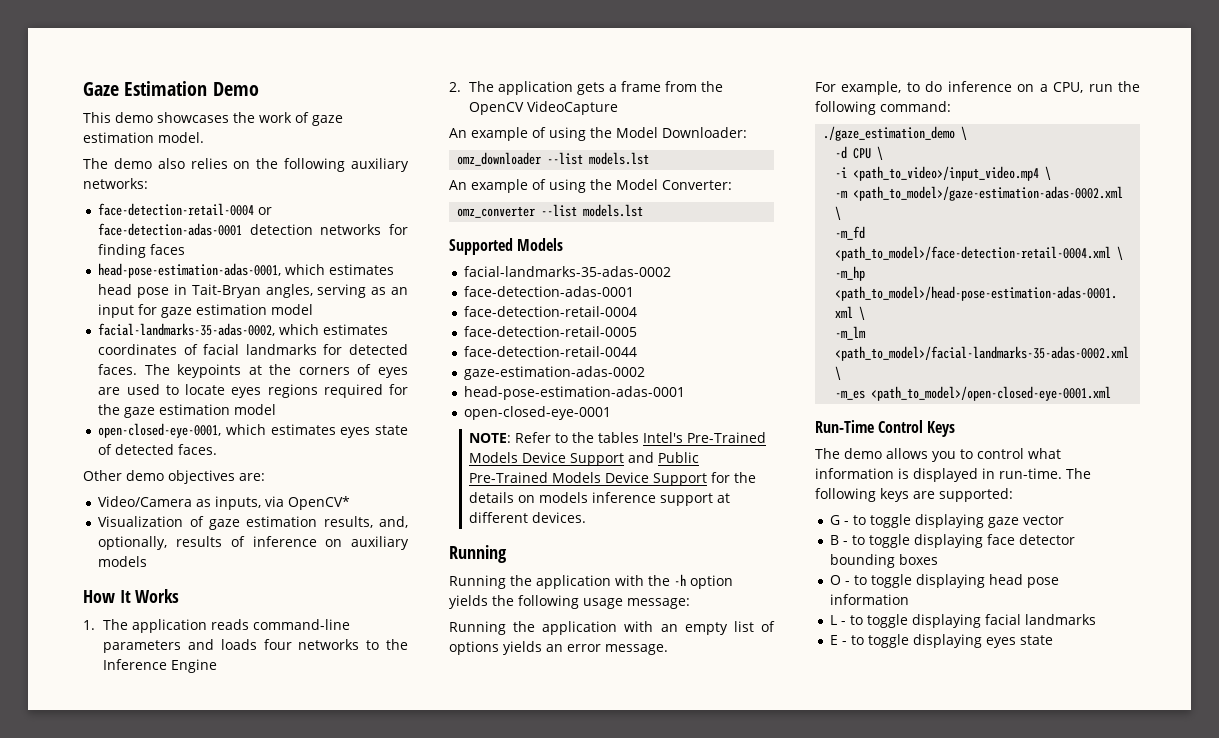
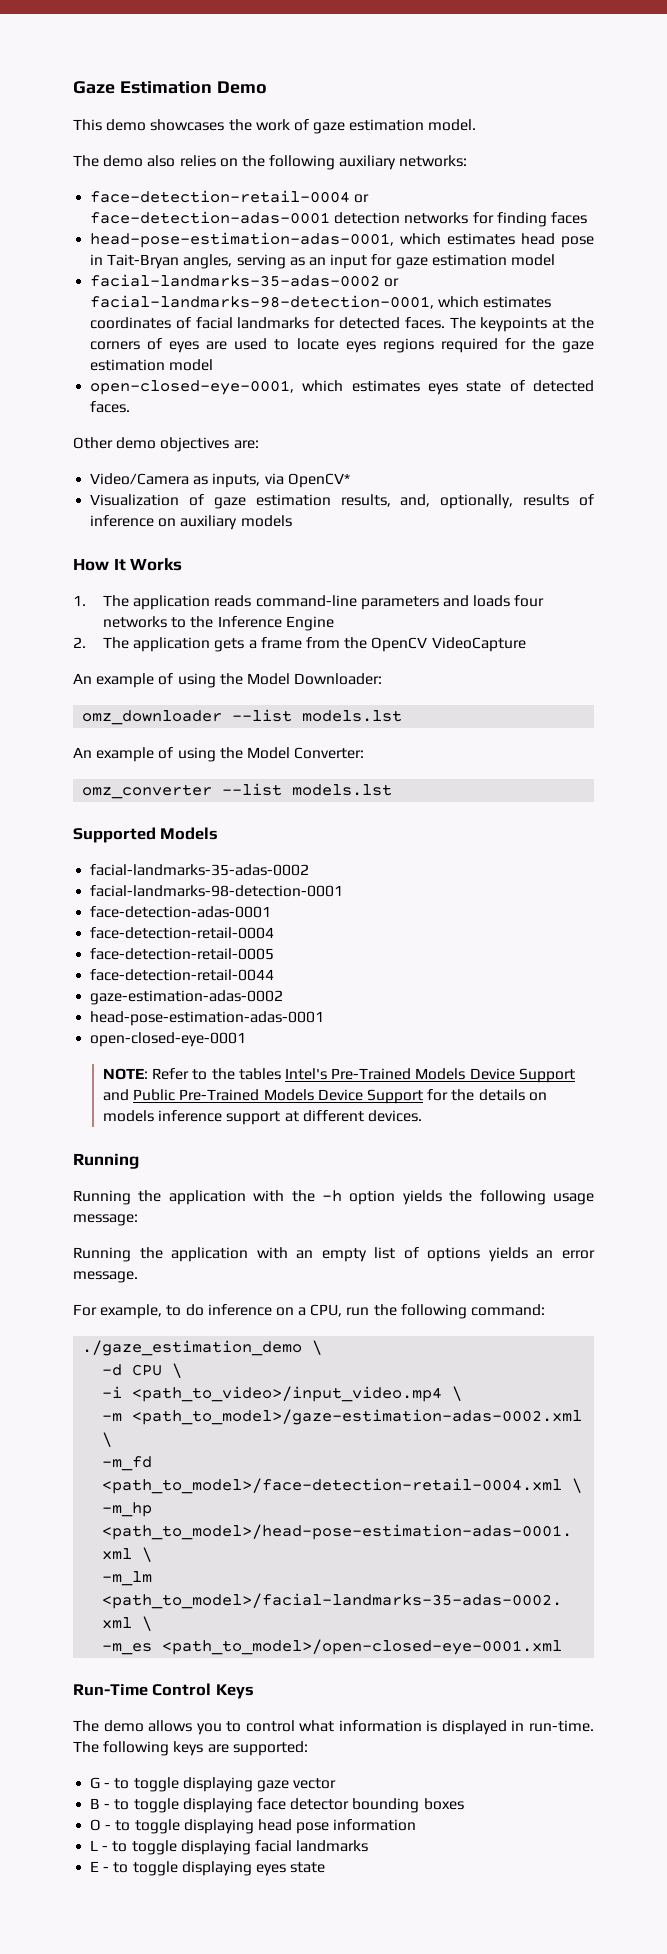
[98,323,276,336] facial-landmarks-35-adas-0002, -> [90,274,400,287] [90,295,435,309] facial-landmarks-35-adas-0002 or facial-landmarks-98-detection-0001,
(672, 271) none -> [90,885,344,897] // facial-landmarks-98-detection-0001

